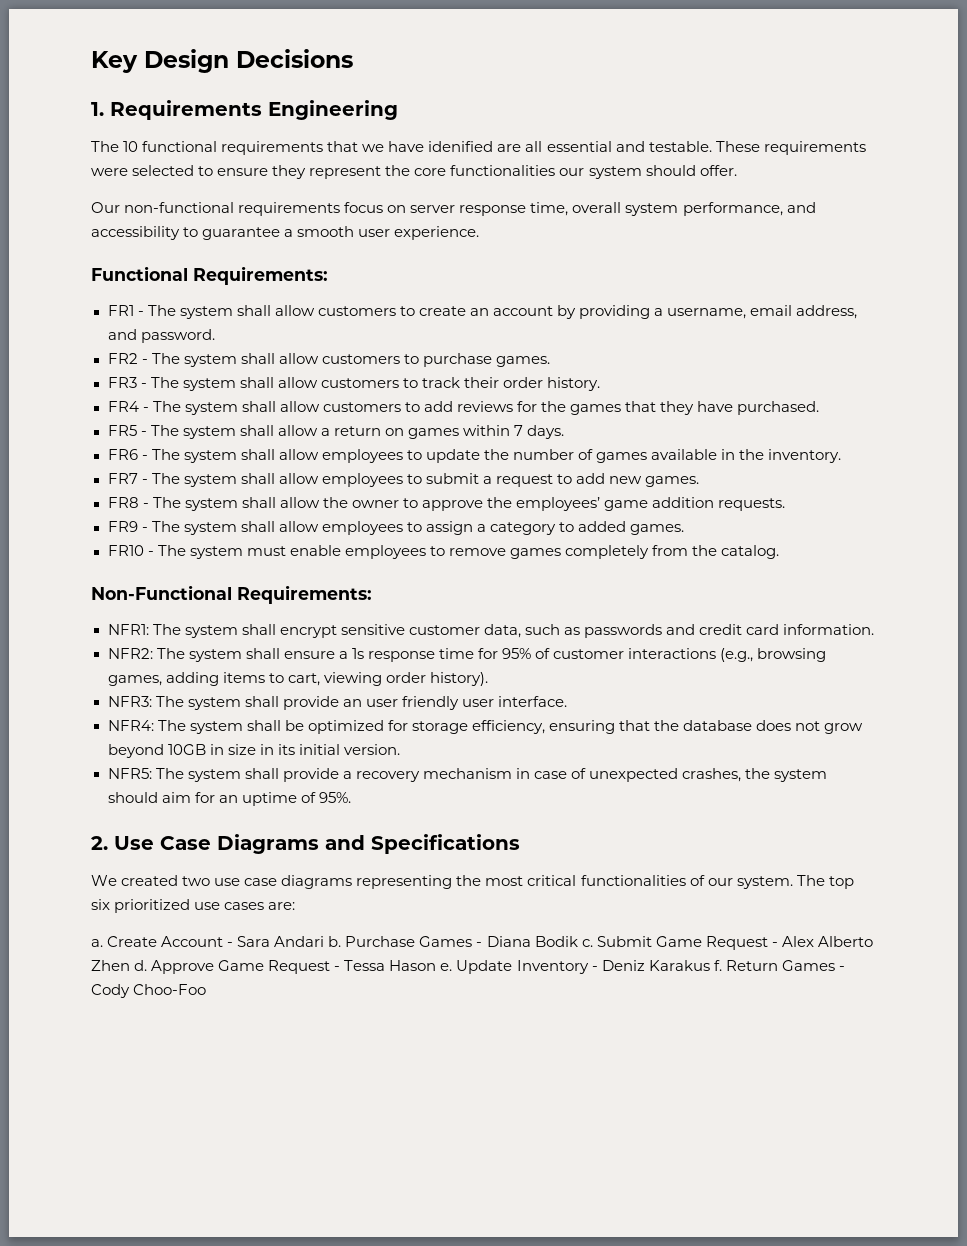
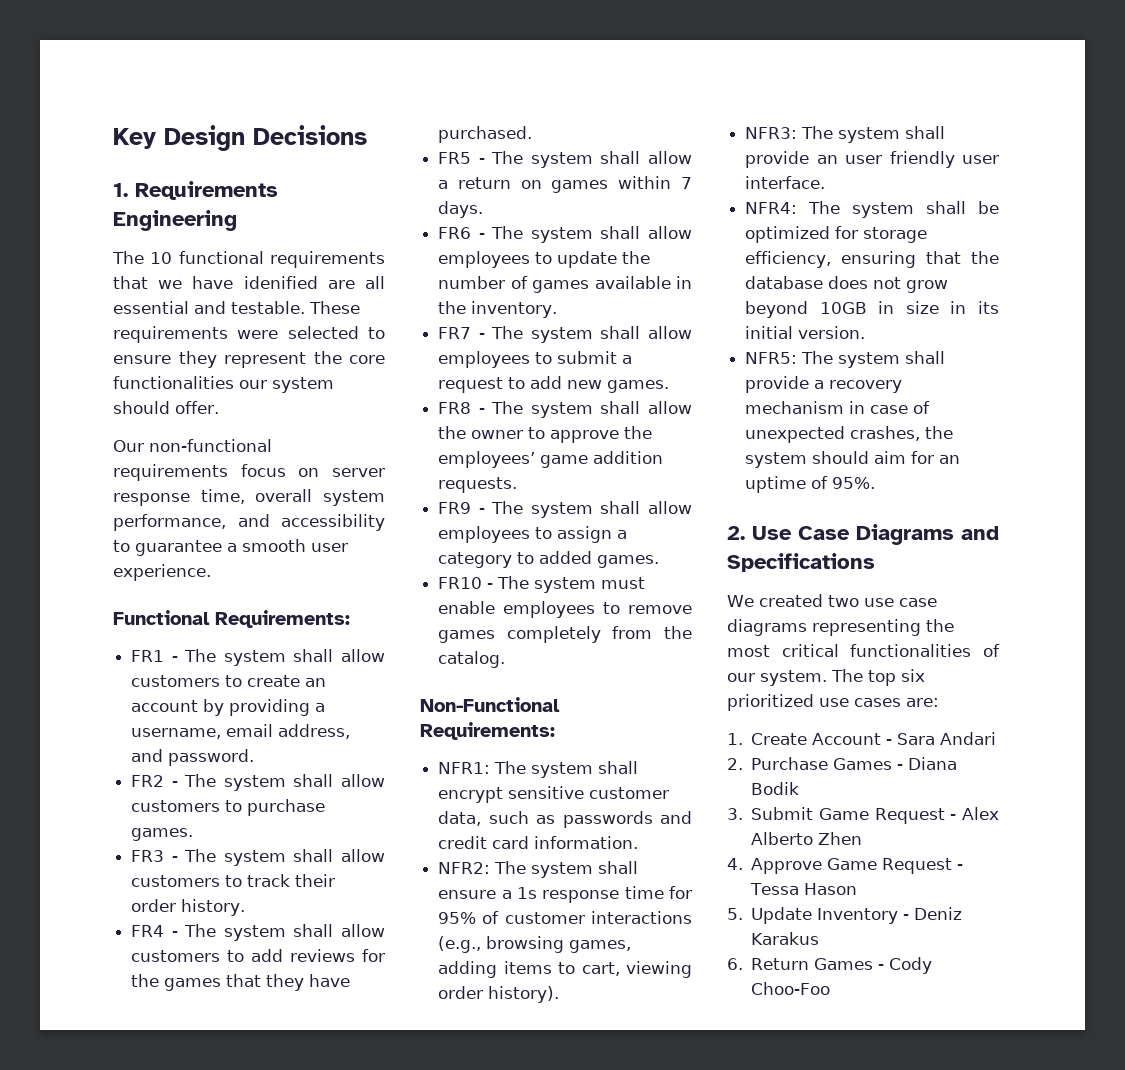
[91,939,103,947] a. -> [727,733,743,745] 1.
[328,936,342,947] b. -> [727,758,743,770] // 2.
[581,939,593,947] c. -> [727,808,743,820] // 3.
[134,960,148,971] d. -> [727,858,743,870] // 4.
[440,963,453,971] e. -> [727,908,743,920] // 5.
[713,960,722,971] f. -> [727,958,743,970] // 6.

